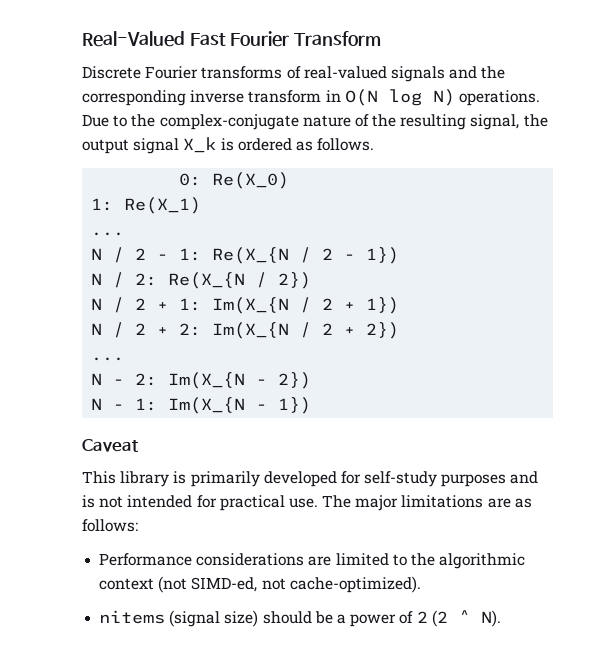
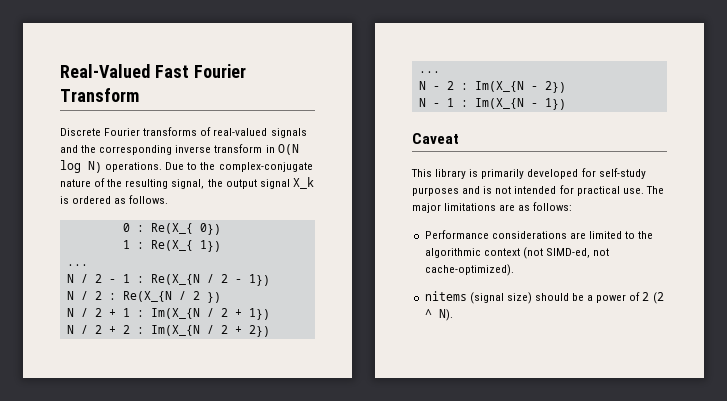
[179,172,290,189] [91,197,202,214] 0: Re(X_0) // 1: Re(X_1) -> [122,223,221,235] [122,240,221,252] 0 : Re(X_{ 0}) // 1 : Re(X_{ 1})
[179,248,202,261] 1: -> [122,274,144,283] 1 :
[135,272,312,289] [91,297,202,313] 2: Re(X_{N / 2}) // N / 2 + 1: -> [94,291,221,303] [66,308,144,317] 2 : Re(X_{N / 2 }) // N / 2 + 1 :
[179,323,202,336] 2: -> [122,325,144,334] 2 :
[135,373,158,386] 2: -> [446,81,468,90] 2 :
[135,398,158,411] 1: -> [446,98,468,107] 1 :

